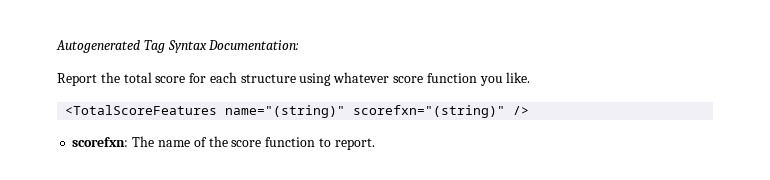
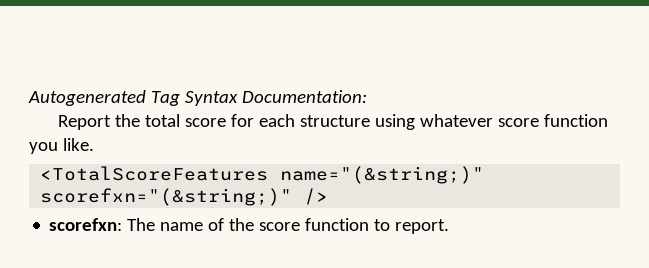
[225,105,506,118] name="(string)" scorefxn="(string)" -> [280,166,485,184] [40,188,293,206] name="(&string;)" scorefxn="(&string;)"

